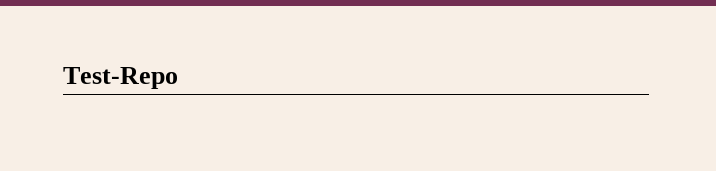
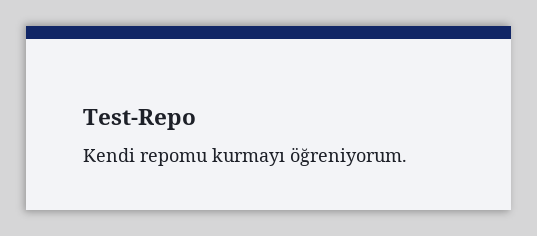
(178, 78) none -> [83,147,407,166] // Kendi repomu kurmayı öğreniyorum.

